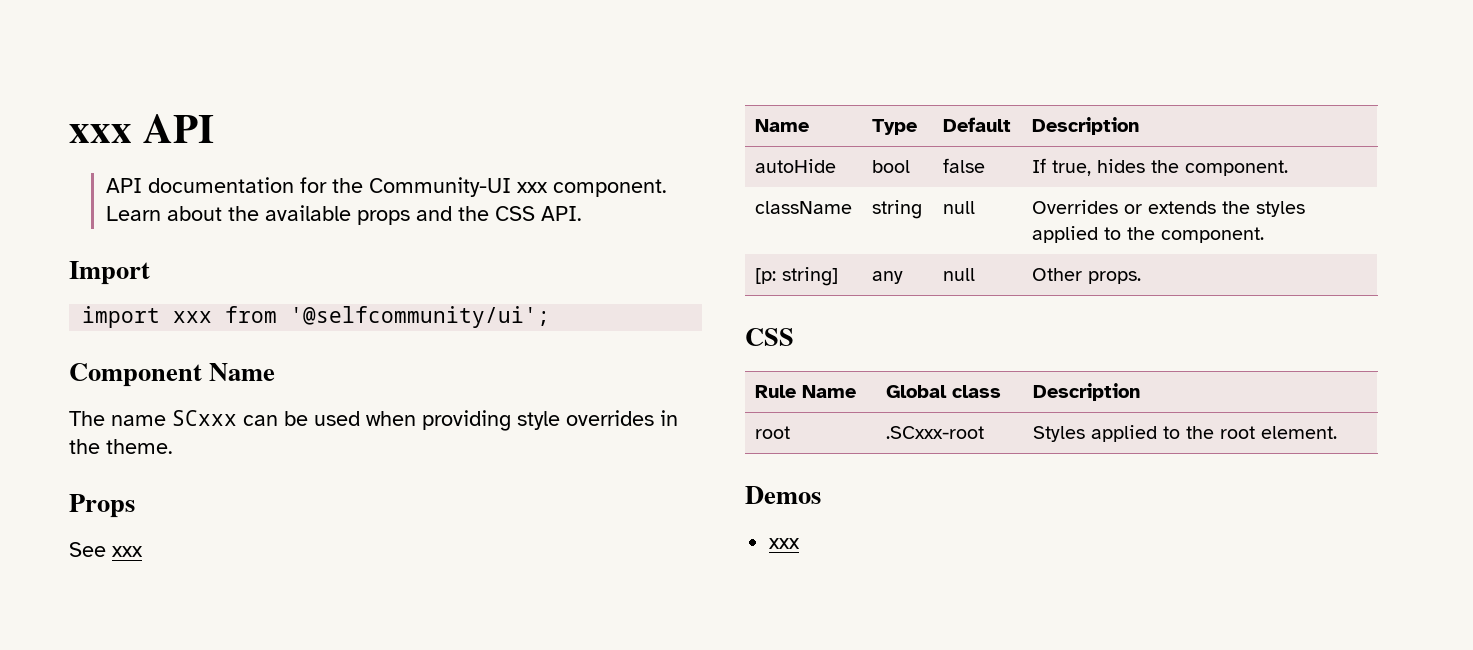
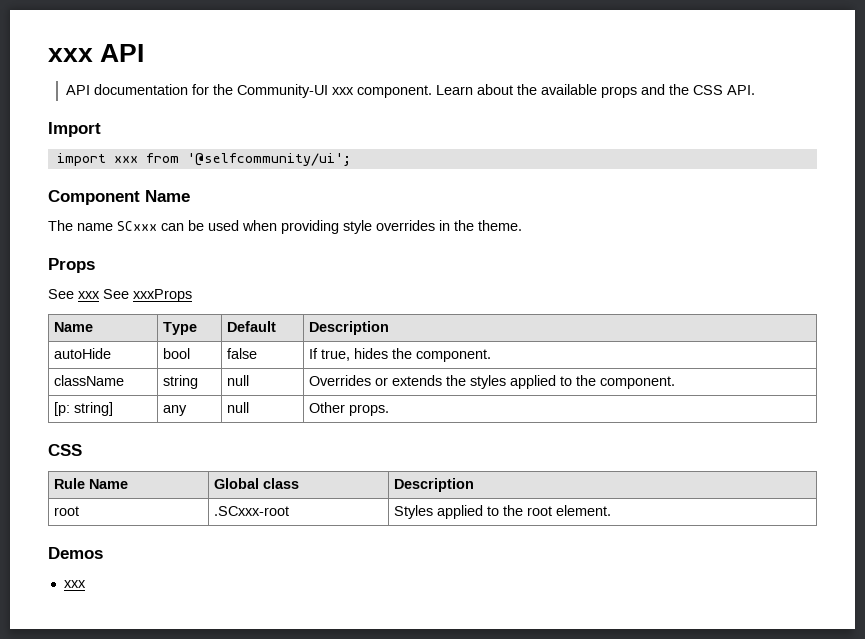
(143, 551) none -> [103,289,192,302] See xxxProps

